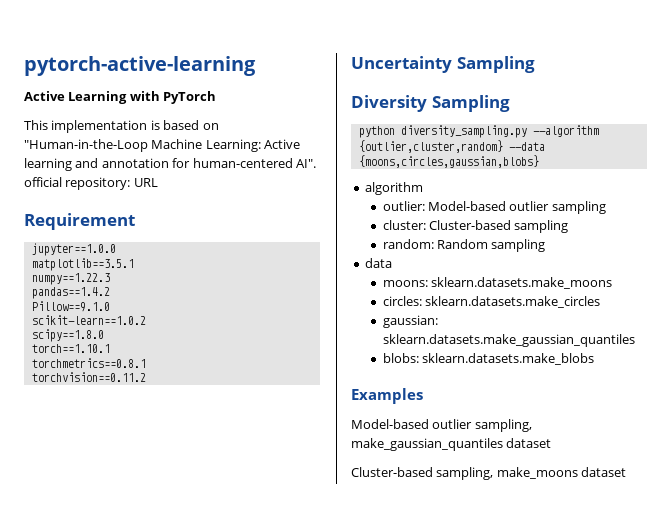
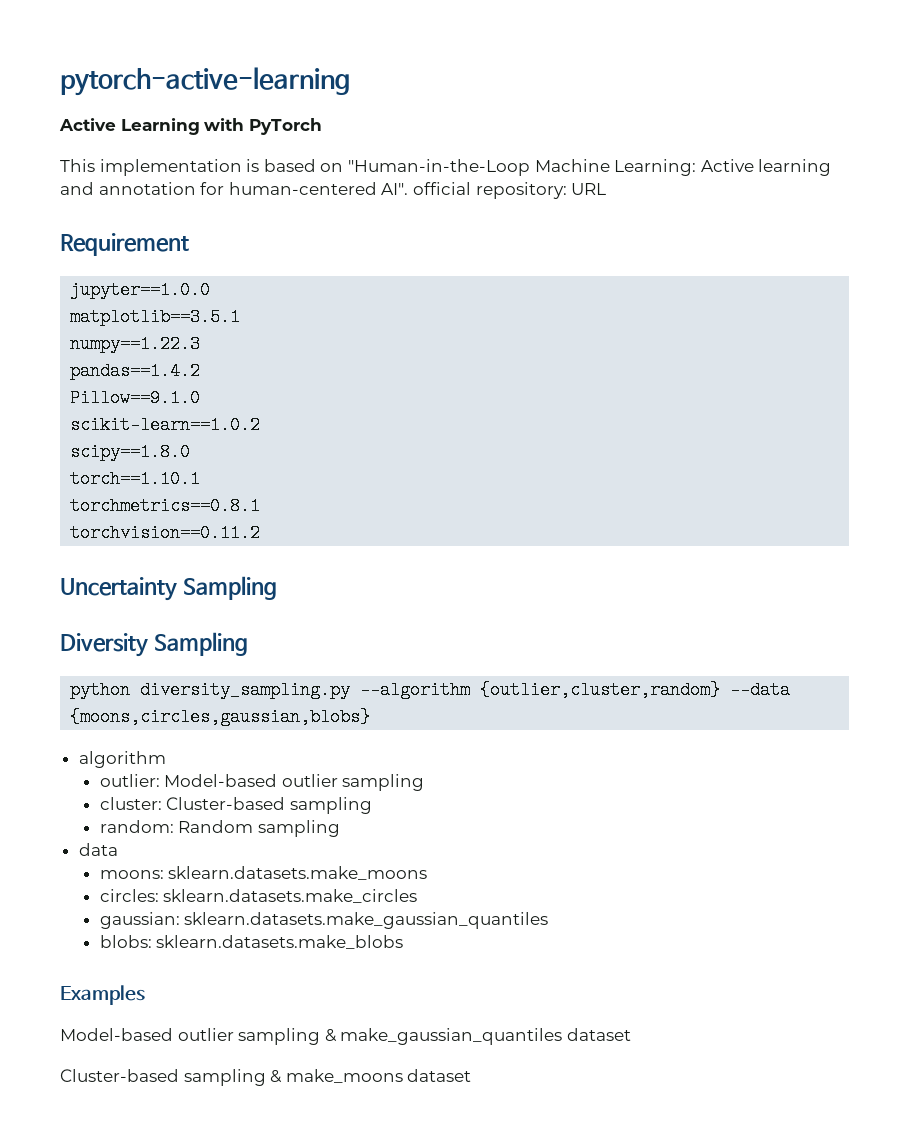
[474,419,532,432] sampling, -> [238,1028,337,1045] sampling &
[436,467,494,480] sampling, -> [183,1069,283,1086] sampling &

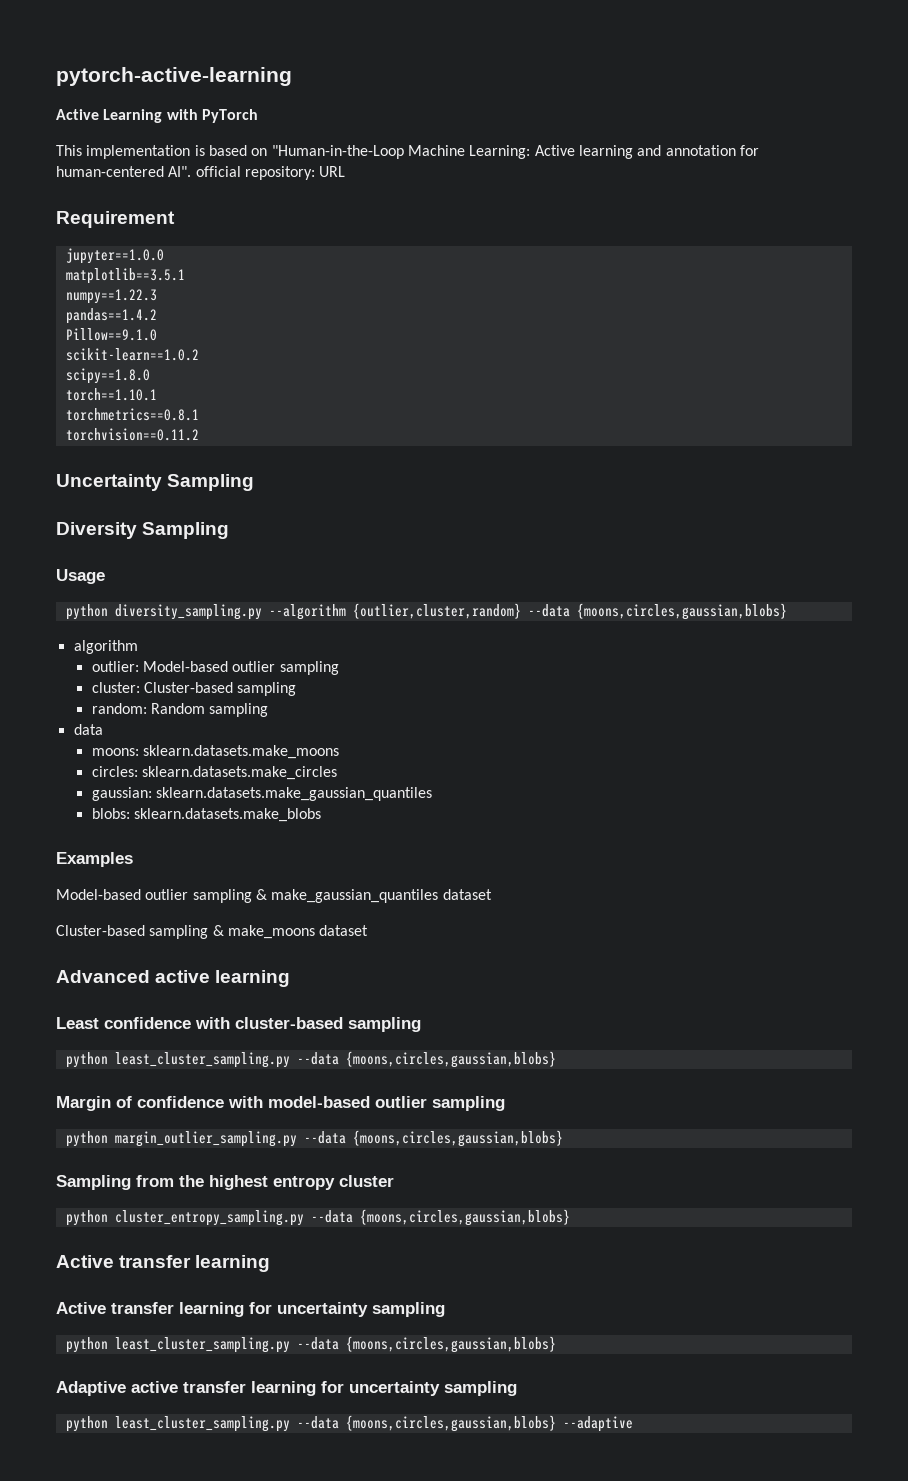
(248, 644) none -> [56,569,105,584] // Usage
(472, 1075) none -> [56,970,291,987] [56,1017,421,1032] [65,1051,556,1068] [56,1096,505,1111] [65,1130,563,1147] [56,1175,394,1190] [65,1209,570,1226] [56,1255,271,1272] [56,1302,445,1317] [65,1336,556,1353] [56,1381,517,1396] [65,1415,633,1432] // Advanced active learning // Least confidence with cluster-based sampling // python least_cluster_sampling.py --data {moons,circles,gaussian,blobs} // Margin of confidence with model-based outlier sampling // python margin_outlier_sampling.py --data {moons,circles,gaussian,blobs} // Sampling from the highest entropy cluster // python cluster_entropy_sampling.py --data {moons,circles,gaussian,blobs} // Active transfer learning // Active transfer learning for uncertainty sampling // python least_cluster_sampling.py --data {moons,circles,gaussian,blobs} // Adaptive active transfer learning for uncertainty sampling // python least_cluster_sampling.py --data {moons,circles,gaussian,blobs} --adaptive

